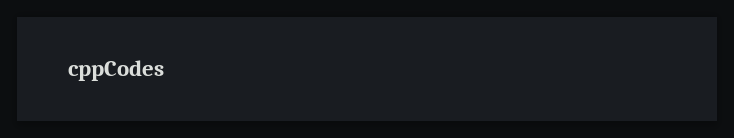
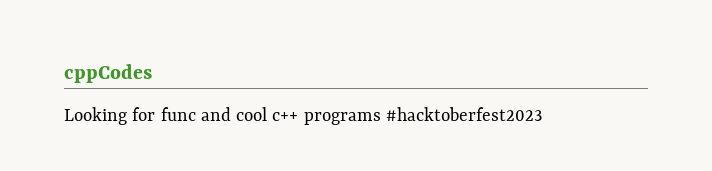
(164, 70) none -> [64,107,542,125] // Looking for func and cool c++ programs #hacktoberfest2023

